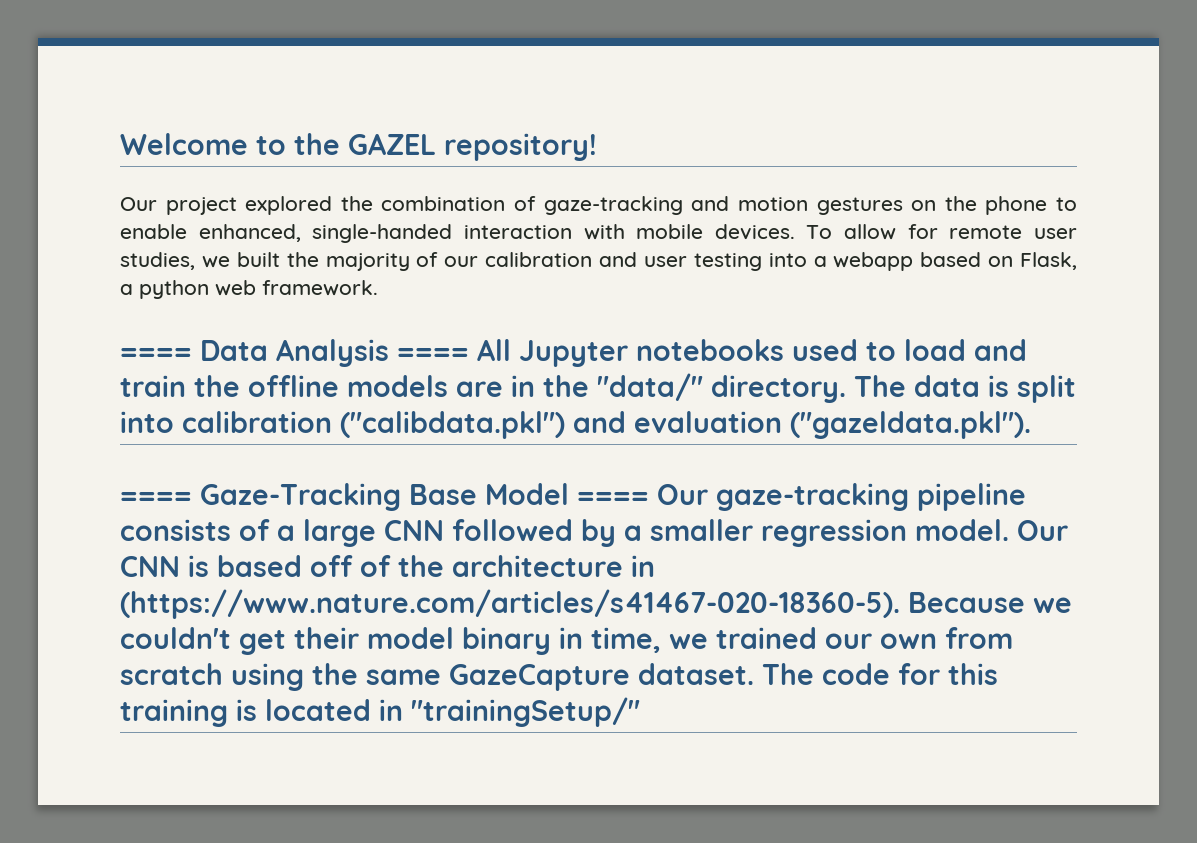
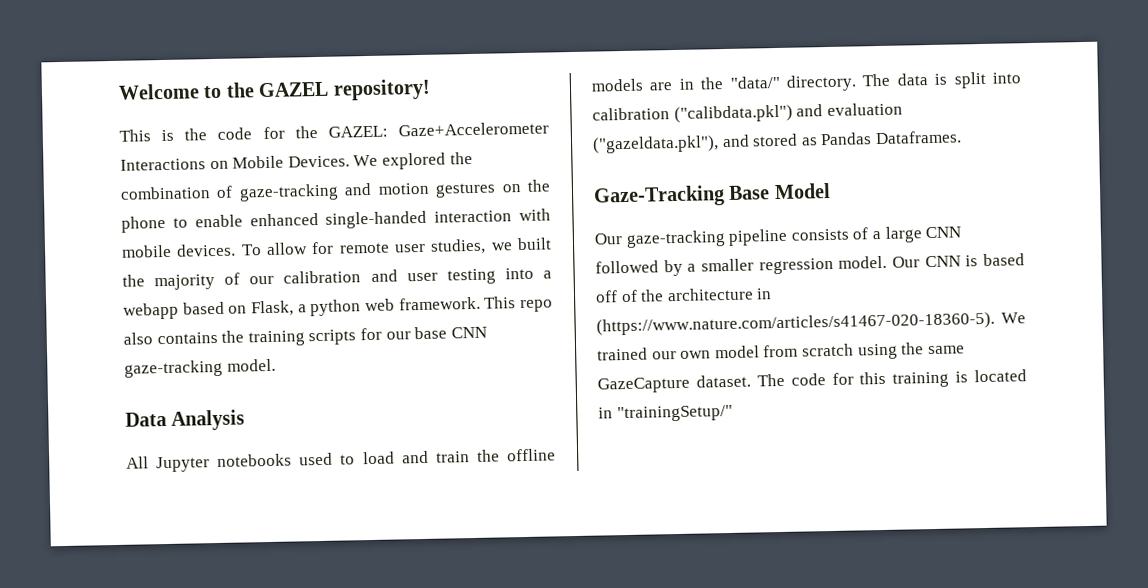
[120,197,237,215] Our project -> [119,121,549,142] [120,154,379,171] This is the code for the GAZEL: Gaze+Accelerometer Interactions on Mobile Devices. We
[198,224,301,242] enhanced, -> [249,212,319,227] enhanced
[120,348,192,361] // ==== -> [484,296,553,313] [123,326,487,347] [124,358,276,378] This repo also contains the training scripts for our base CNN gaze-tracking model. //
[397,348,469,361] ==== -> (246, 420) //
[790,411,1031,439] [120,492,192,505] ("gazeldata.pkl"). // ==== -> [592,130,962,154] ("gazeldata.pkl"), and stored as Pandas Dataframes. //
[577,492,649,505] ==== -> (831, 191) //
[908,592,1072,613] [120,627,708,655] Because we couldn't get their model binary in time, we -> [1001,312,1026,324] We
(937, 641) none -> [714,345,760,359] model

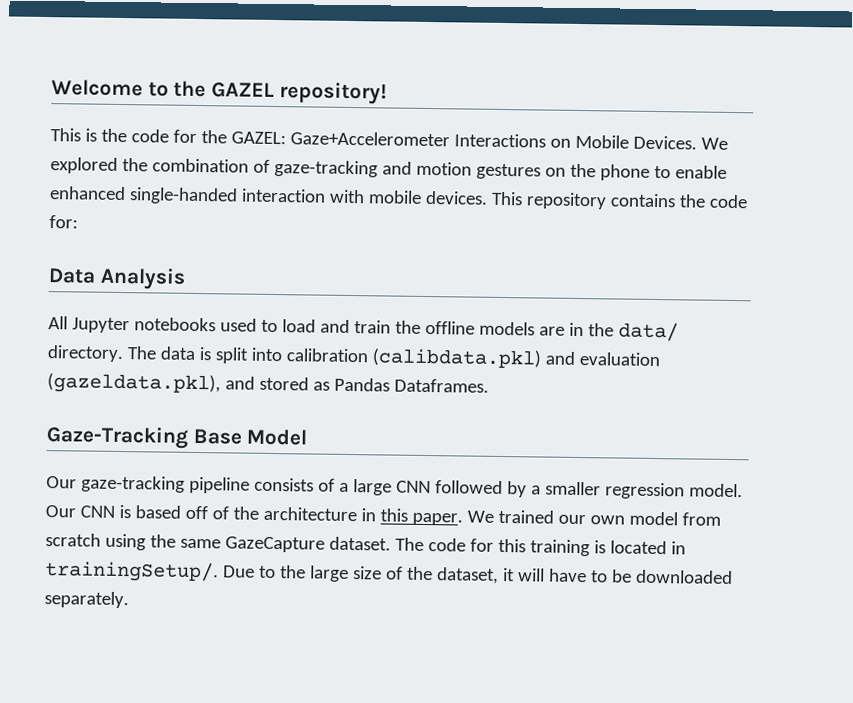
[240,237,552,256] [122,267,552,291] [123,296,553,320] [123,326,487,347] [124,358,276,378] To allow for remote user studies, we built the majority of our calibration and user testing into a webapp based on Flask, a python web framework. This repo also contains the training scripts for our base CNN gaze-tracking model. -> [490,191,748,210] [49,215,78,229] This repository contains the code for:
[729,75,781,89] "data/" -> [617,322,679,342] data/
[673,104,793,124] ("calibdata.pkl") -> [371,348,542,369] (calibdata.pkl)
[592,135,719,154] ("gazeldata.pkl"), -> [47,373,221,395] (gazeldata.pkl),
[596,311,995,336] (https://www.nature.com/articles/s41467-020-18360-5). -> [379,508,463,526] this paper.
[616,404,733,423] "trainingSetup/" -> [44,561,733,585] [44,591,129,609] trainingSetup/. Due to the large size of the dataset, it will have to be downloaded separately.

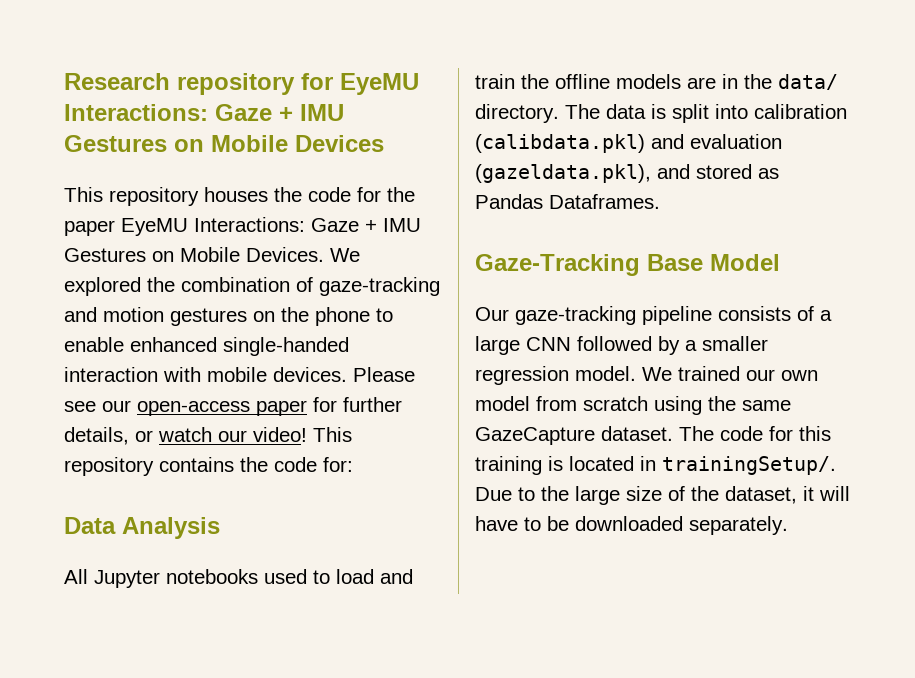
[51,79,387,105] [50,128,97,142] Welcome to the GAZEL repository! // This is -> [64,73,419,95] [64,104,344,121] [64,135,384,152] [64,187,268,206] Research repository for EyeMU Interactions: Gaze + IMU Gestures on Mobile Devices // This repository houses
[230,131,546,148] GAZEL: Gaze+Accelerometer Interactions -> [64,217,421,236] [64,248,146,262] paper EyeMU Interactions: Gaze + IMU Gestures
(488, 197) none -> [353,367,415,382] [64,397,402,416] [64,427,307,445] Please see our open-access paper for further details, or watch our video!
[45,504,463,526] Our CNN is based off of the architecture in this paper. -> (636, 373) none

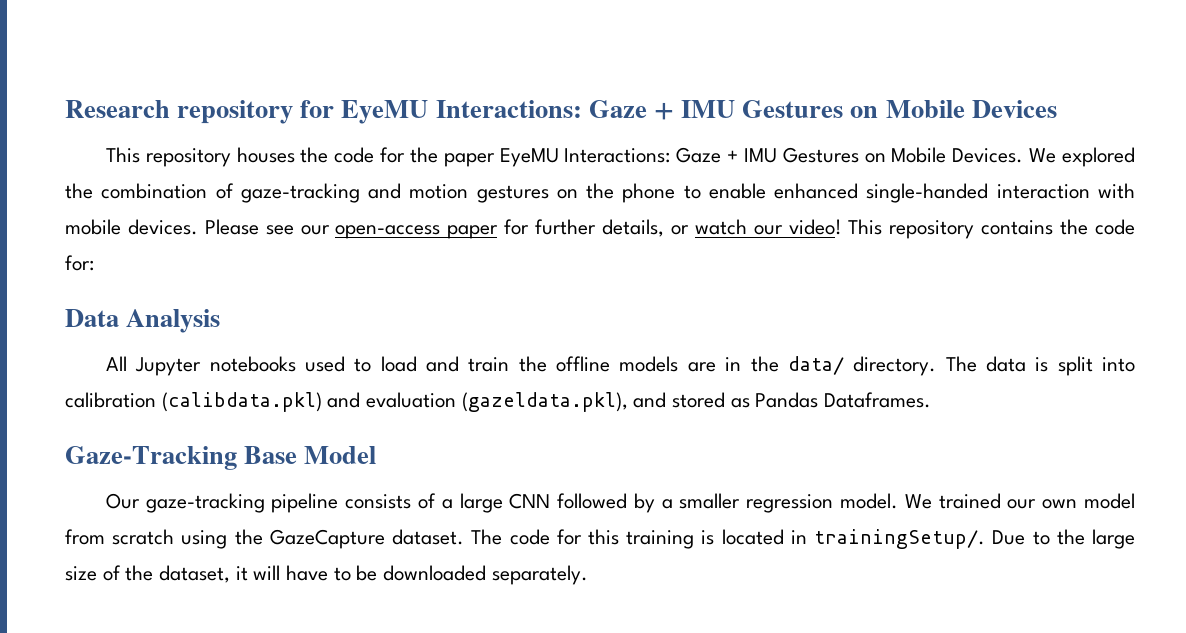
[742,400,791,411] same -> (263, 537) none

